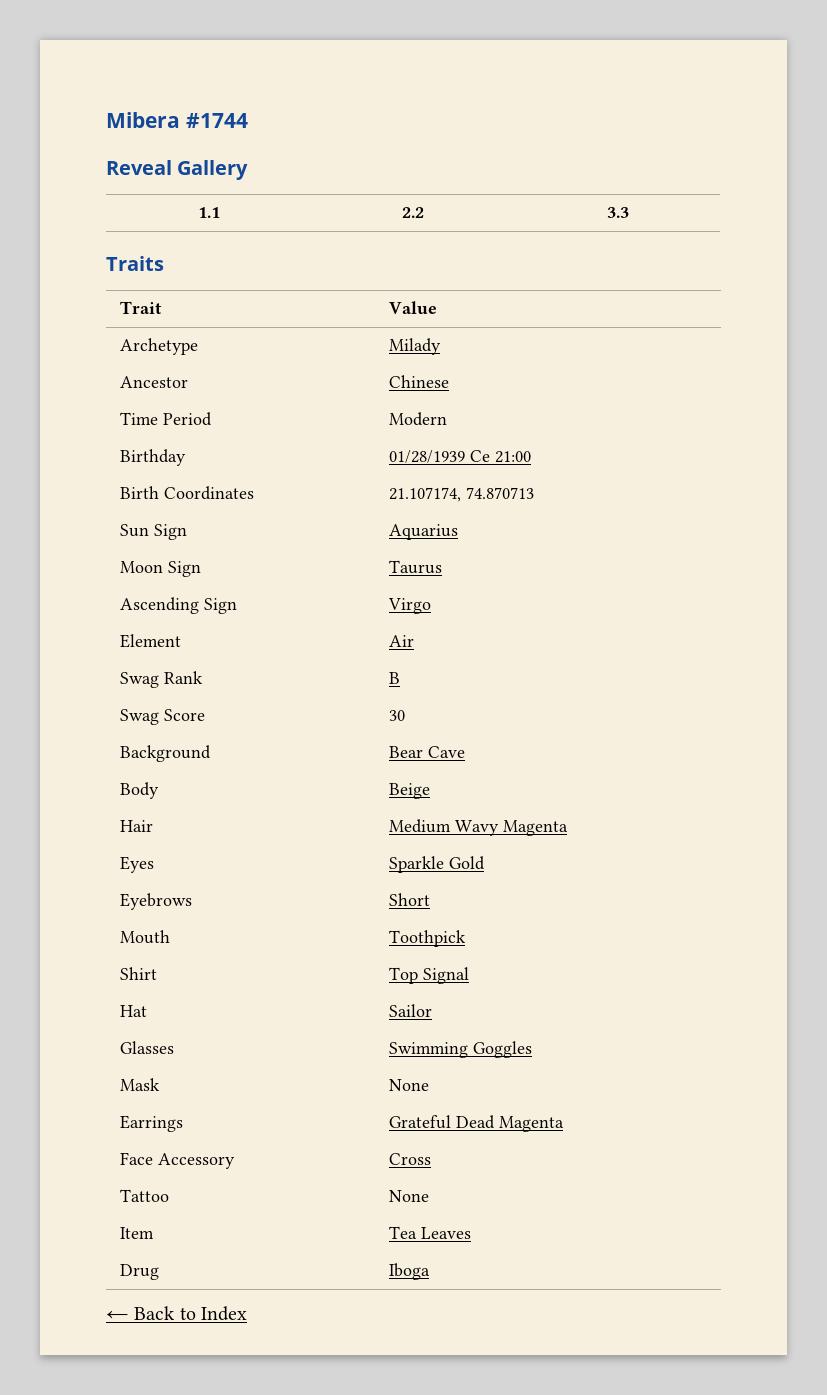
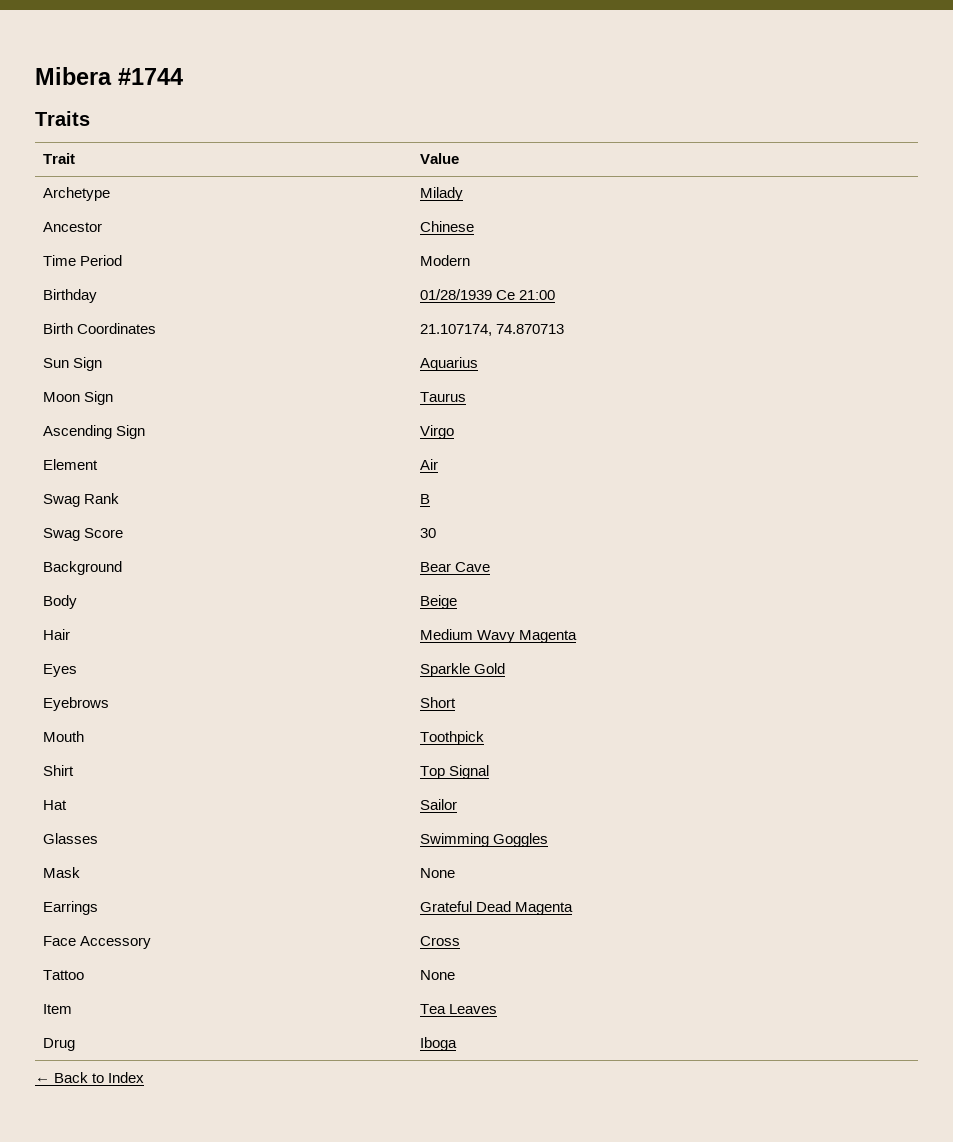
[106,160,249,180] [197,207,220,218] [402,207,424,218] [606,207,629,218] // Reveal Gallery // 1.1 | 2.2 | 3.3 -> (183, 76) none

